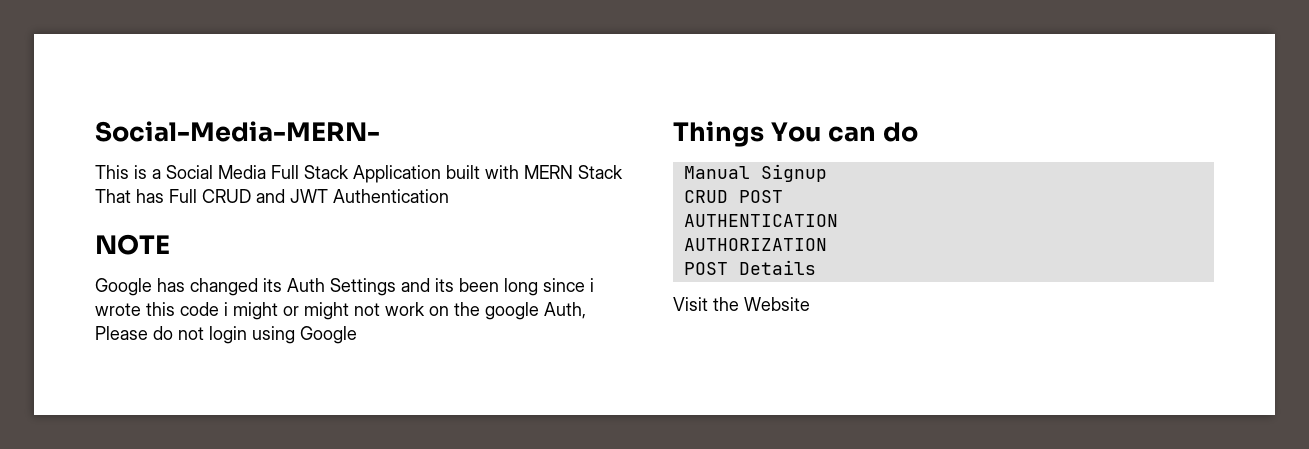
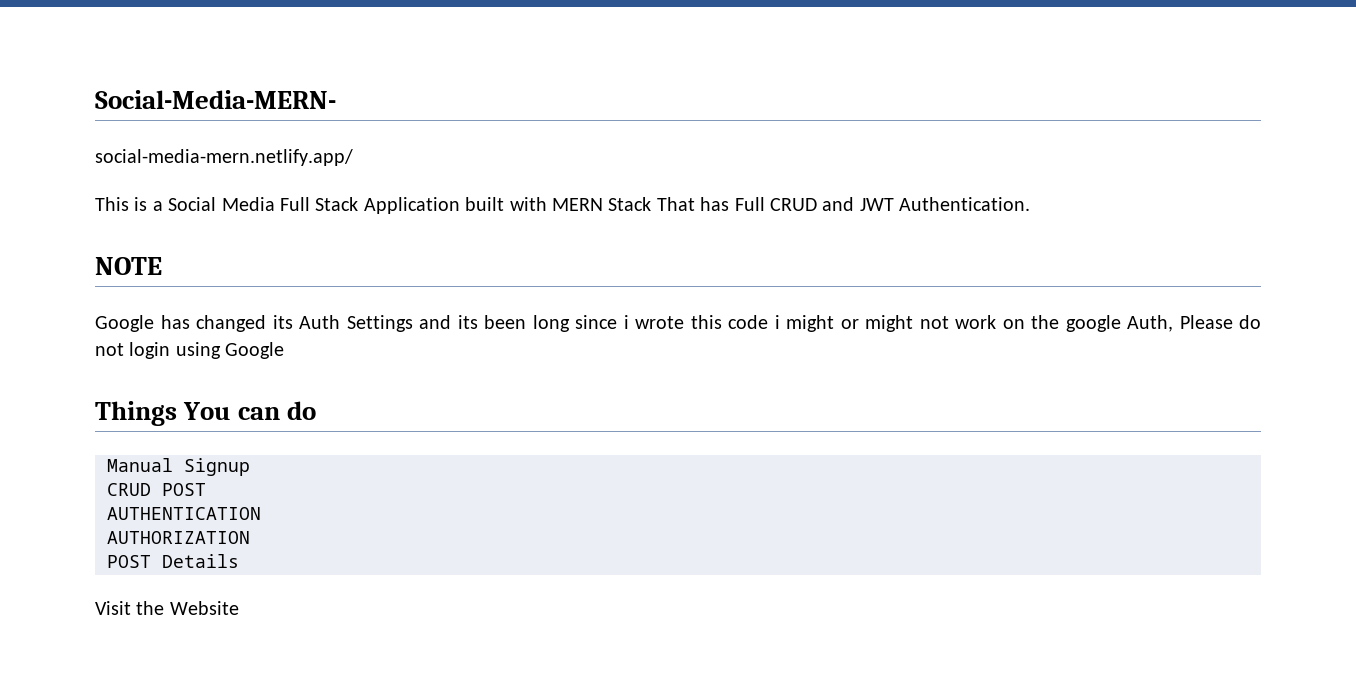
(380, 131) none -> [95,149,353,166] // social-media-mern.netlify.app/
[333,189,449,203] Authentication -> [899,197,1031,211] Authentication.

